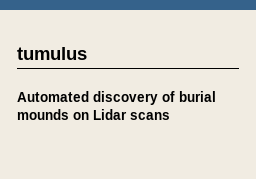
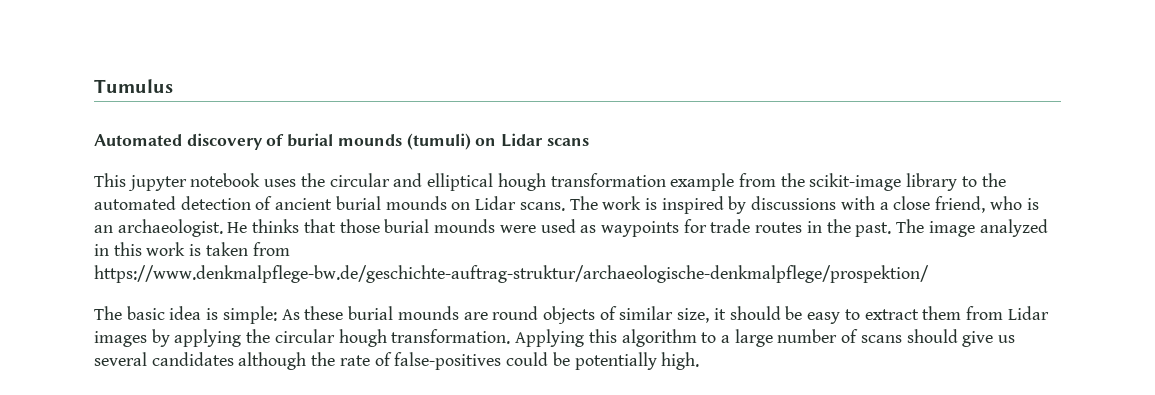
[17,47,87,60] tumulus -> [94,79,173,93] Tumulus
(69, 114) none -> [406,133,471,150] (tumuli)
(170, 116) none -> [94,173,1006,191] [94,196,1039,214] [94,219,1048,237] [94,242,290,256] [94,265,929,283] [94,306,1049,324] [94,329,1016,347] [94,352,700,370] // This jupyter notebook uses the circular and elliptical hough transformation example from the scikit-image library to the automated detection of ancient burial mounds on Lidar scans. The work is inspired by discussions with a close friend, who is an archaeologist. He thinks that those burial mounds were used as waypoints for trade routes in the past. The image analyzed in this work is taken from https://www.denkmalpflege-bw.de/geschichte-auftrag-struktur/archaeologische-denkmalpflege/prospektion/ // The basic idea is simple: As these burial mounds are round objects of similar size, it should be easy to extract them from Lidar images by applying the circular hough transformation. Applying this algorithm to a large number of scans should give us several candidates although the rate of false-positives could be potentially high.

